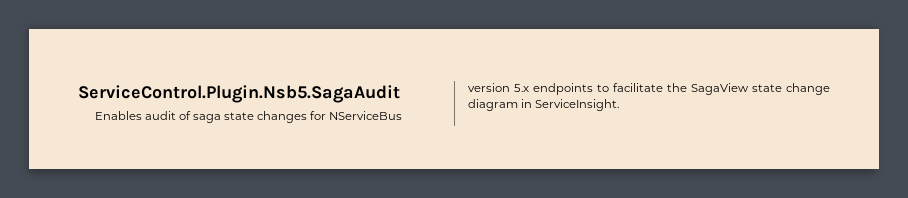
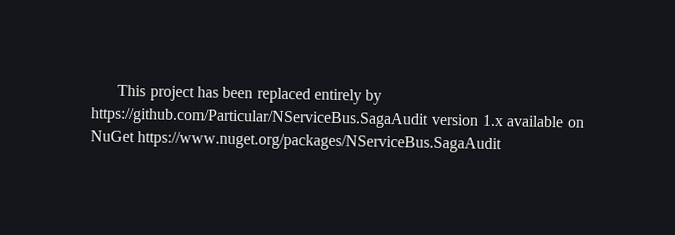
[78,85,400,103] [94,111,403,123] [468,83,830,95] [468,99,620,111] ServiceControl.Plugin.Nsb5.SagaAudit // Enables audit of saga state changes for NServiceBus version 5.x endpoints to facilitate the SagaView state change diagram in ServiceInsight. -> [117,84,383,105] [90,107,585,129] [90,130,503,154] This project has been replaced entirely by https://github.com/Particular/NServiceBus.SagaAudit version 1.x available on NuGet https://www.nuget.org/packages/NServiceBus.SagaAudit

